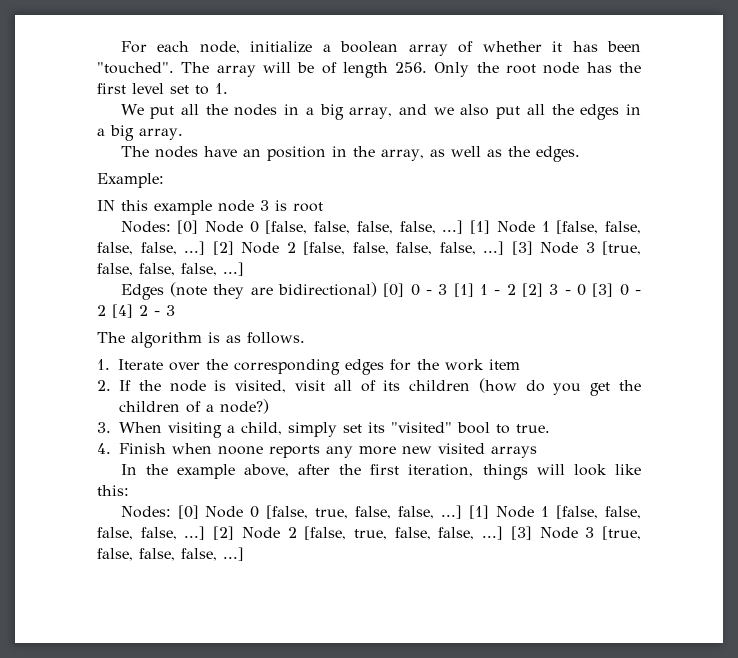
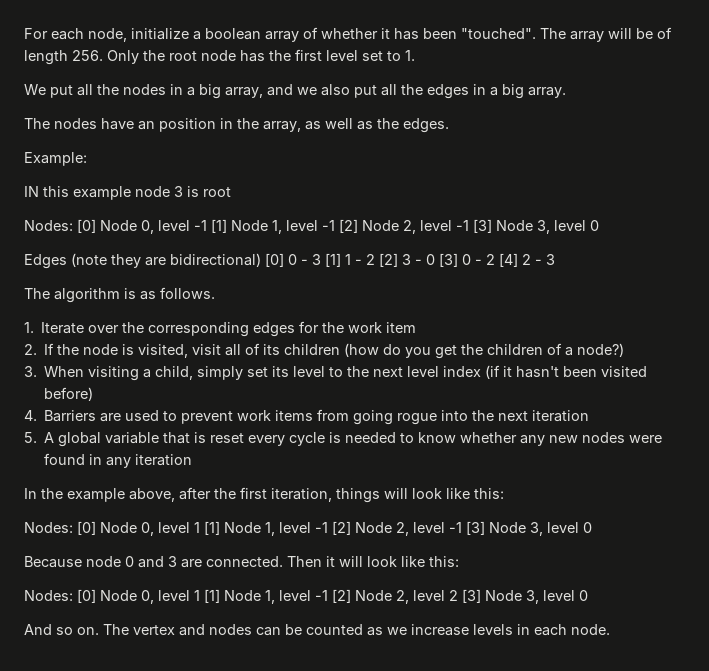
[249,220,641,234] [97,241,641,255] [97,262,244,276] 0 [false, false, false, false, ...] [1] Node 1 [false, false, false, false, ...] [2] Node 2 [false, false, false, false, ...] [3] Node 3 [true, false, false, false, ...] -> [141,219,599,234] 0, level -1 [1] Node 1, level -1 [2] Node 2, level -1 [3] Node 3, level 0
[391,422,550,434] [97,443,537,458] "visited" bool to true. // 4. Finish when noone reports any more new visited arrays -> [293,365,648,379] [44,387,94,401] [24,409,590,425] [24,432,663,447] [44,453,193,468] level to the next level index (if it hasn't been visited before) // 4. Barriers are used to prevent work items from going rogue into the next iteration // 5. A global variable that is reset every cycle is needed to know whether any new nodes were found in any iteration
[250,505,641,519] [97,526,641,540] [97,547,244,561] 0 [false, true, false, false, ...] [1] Node 1 [false, false, false, false, ...] [2] Node 2 [false, true, false, false, ...] [3] Node 3 [true, false, false, false, ...] -> [141,521,592,536] [24,556,459,568] [24,589,588,604] [24,624,610,636] 0, level 1 [1] Node 1, level -1 [2] Node 2, level -1 [3] Node 3, level 0 // Because node 0 and 3 are connected. Then it will look like this: // Nodes: [0] Node 0, level 1 [1] Node 1, level -1 [2] Node 2, level 2 [3] Node 3, level 0 // And so on. The vertex and nodes can be counted as we increase levels in each node.

